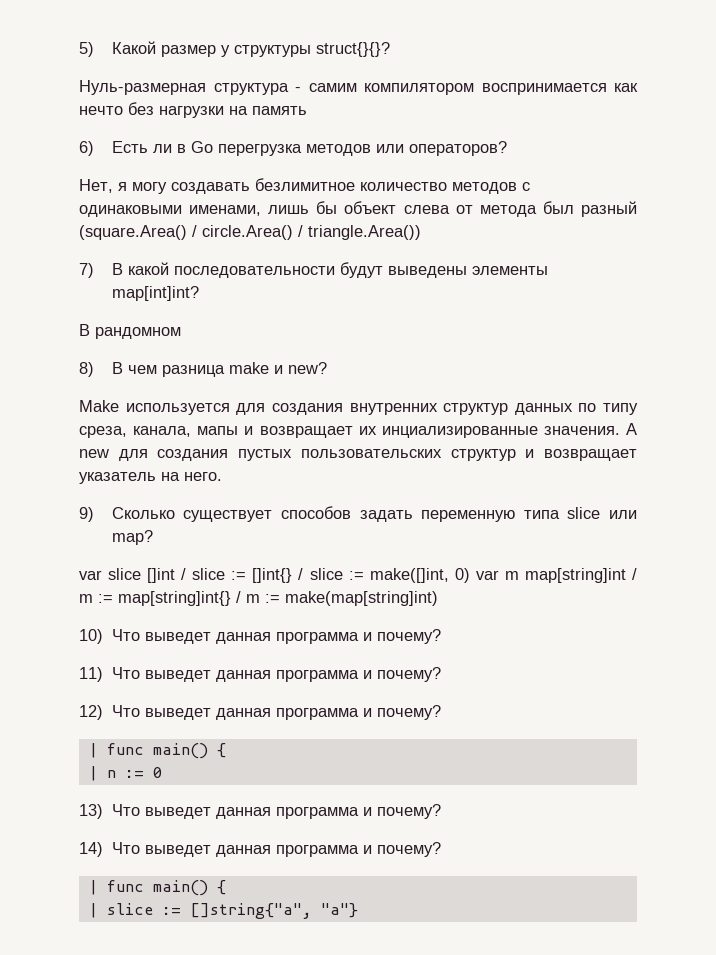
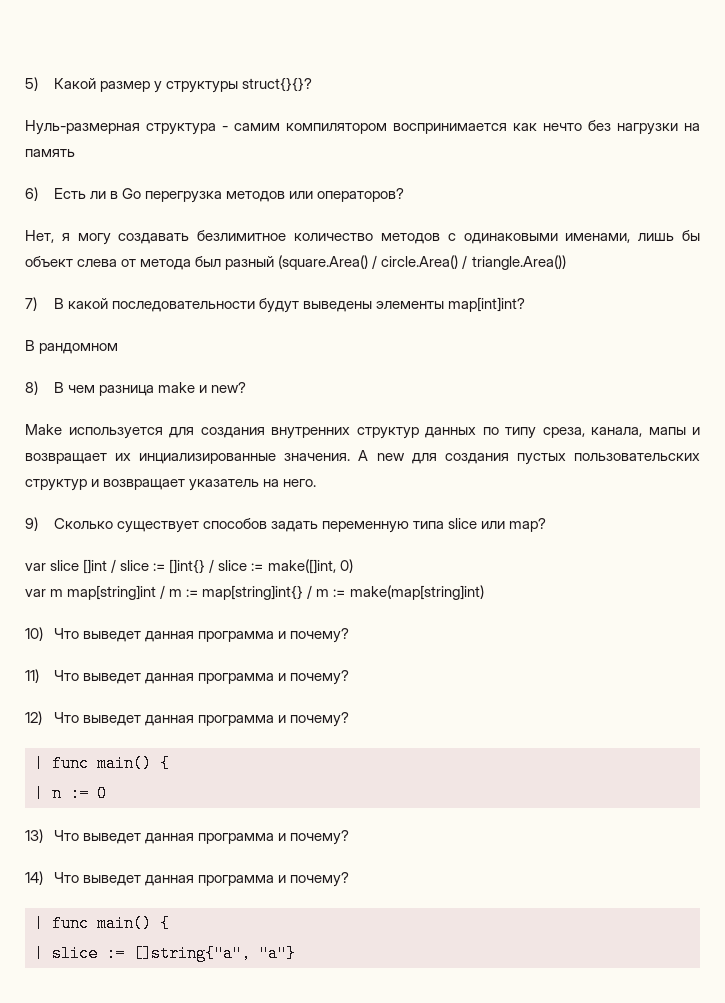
(470, 575) none -> (353, 566) //

